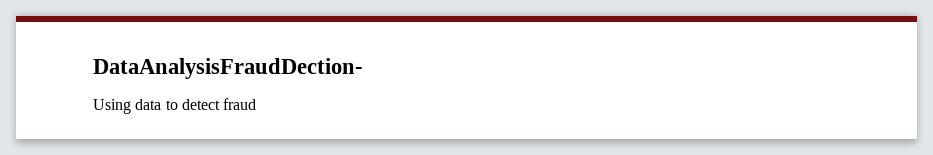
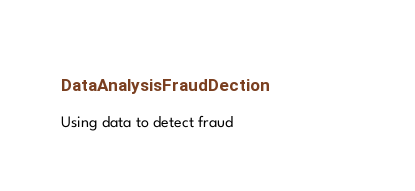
[93,58,363,79] DataAnalysisFraudDection- -> [61,79,270,94] DataAnalysisFraudDection

